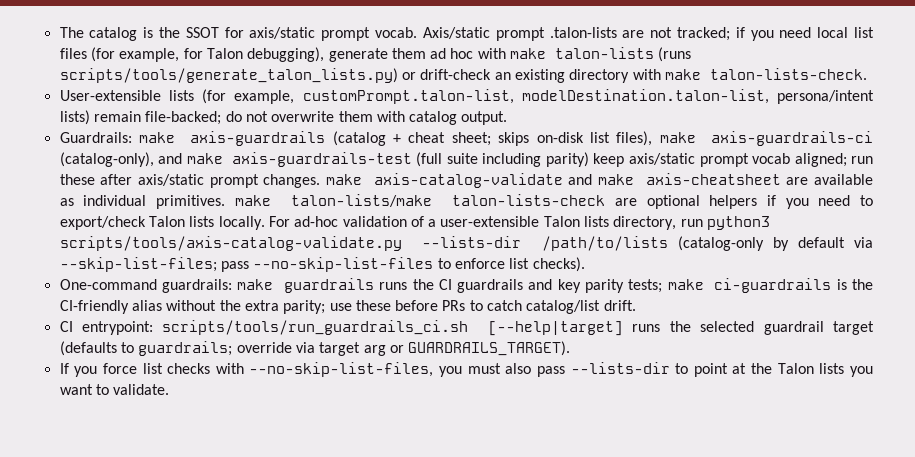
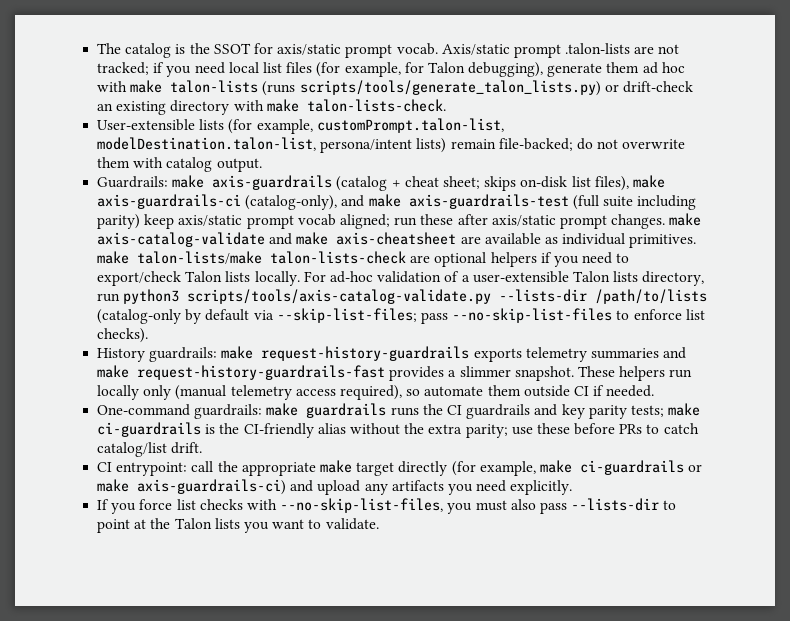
(585, 264) none -> [97,346,687,362] [97,365,693,381] [97,385,655,400] // History guardrails: make request-history-guardrails exports telemetry summaries and make request-history-guardrails-fast provides a slimmer snapshot. These helpers run locally only (manual telemetry access required), so automate them outside CI if needed.
[162,320,874,336] [59,341,571,356] scripts/tools/run_guardrails_ci.sh [--help|target] runs the selected guardrail target (defaults to guardrails; override via target arg or GUARDRAILS_TARGET). -> [191,460,703,476] [97,479,573,495] call the appropriate make target directly (for example, make ci-guardrails or make axis-guardrails-ci) and upload any artifacts you need explicitly.

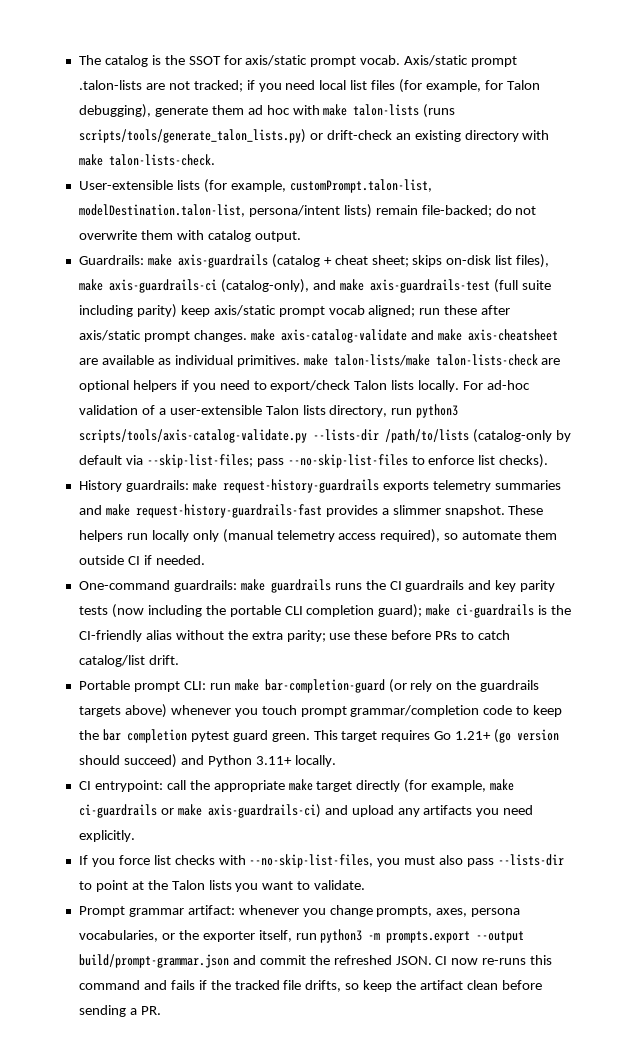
[630,405,664,417] tests; -> [78,604,423,618] tests (now including the portable CLI completion guard);
(203, 448) none -> [78,679,540,693] [78,704,563,718] [78,729,560,743] [78,754,336,768] // Portable prompt CLI: run make bar-completion-guard (or rely on the guardrails targets above) whenever you touch prompt grammar/completion code to keep the bar completion pytest guard green. This target requires Go 1.21+ (go version should succeed) and Python 3.11+ locally.
(379, 524) none -> [78,905,521,917] [78,929,525,943] [78,954,553,968] [78,980,542,992] [78,1005,161,1017] // Prompt grammar artifact: whenever you change prompts, axes, persona vocabularies, or the exporter itself, run python3 -m prompts.export --output build/prompt-grammar.json and commit the refreshed JSON. CI now re-runs this command and fails if the tracked file drifts, so keep the artifact clean before sending a PR.

